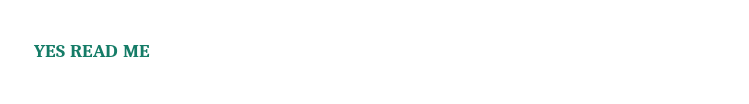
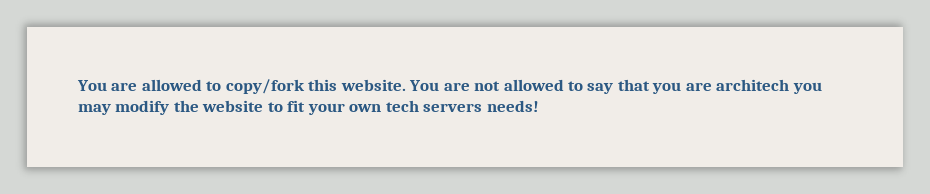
[33,45,150,57] YES READ ME -> [77,79,822,94] [78,100,539,115] You are allowed to copy/fork this website. You are not allowed to say that you are architech you may modify the website to fit your own tech servers needs!

